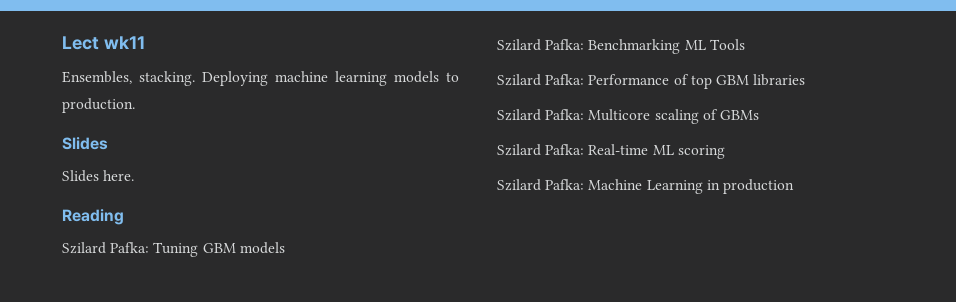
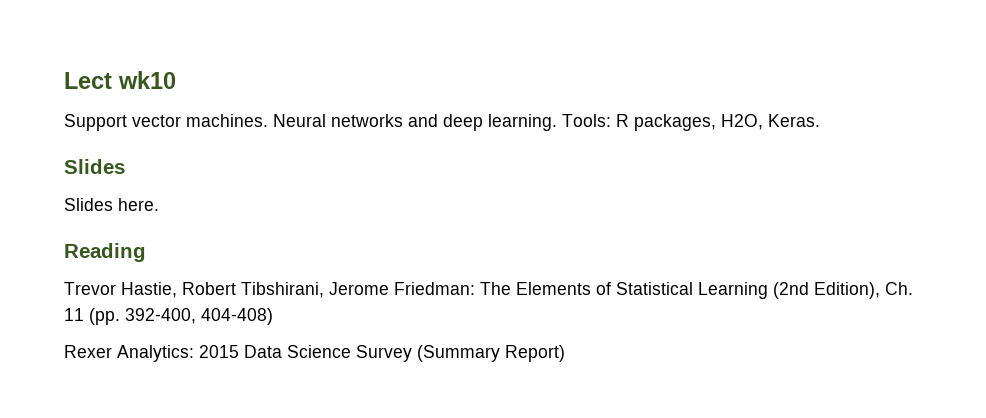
[103,36,145,49] [62,71,459,86] [62,98,135,113] [62,137,108,150] [62,170,135,182] [62,209,124,225] [62,242,285,257] [497,39,745,54] [497,74,806,89] [497,109,759,124] [497,144,725,159] [497,179,794,194] wk11 // Ensembles, stacking. Deploying machine learning models to production. // Slides // Slides here. // Reading // Szilard Pafka: Tuning GBM models // Szilard Pafka: Benchmarking ML Tools // Szilard Pafka: Performance of top GBM libraries // Szilard Pafka: Multicore scaling of GBMs // Szilard Pafka: Real-time ML scoring // Szilard Pafka: Machine Learning in production -> [118,71,176,89] [64,114,820,131] [64,159,125,174] [64,198,159,211] [64,243,146,262] [64,282,913,299] [64,308,273,325] [64,345,565,362] wk10 // Support vector machines. Neural networks and deep learning. Tools: R packages, H2O, Keras. // Slides // Slides here. // Reading // Trevor Hastie, Robert Tibshirani, Jerome Friedman: The Elements of Statistical Learning (2nd Edition), Ch. 11 (pp. 392-400, 404-408) // Rexer Analytics: 2015 Data Science Survey (Summary Report)

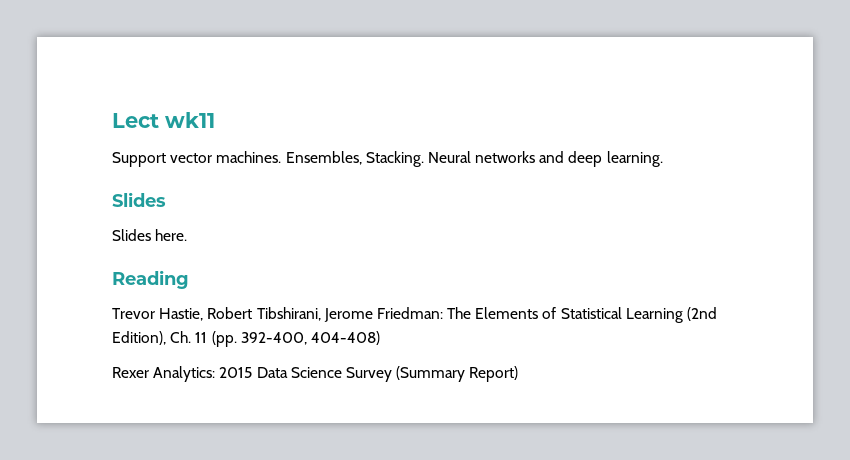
[118,71,176,89] wk10 -> [165,112,215,128] wk11
(268, 120) none -> [285,151,424,167] Ensembles, Stacking.
[562,114,820,131] Tools: R packages, H2O, Keras. -> (663, 159) none

